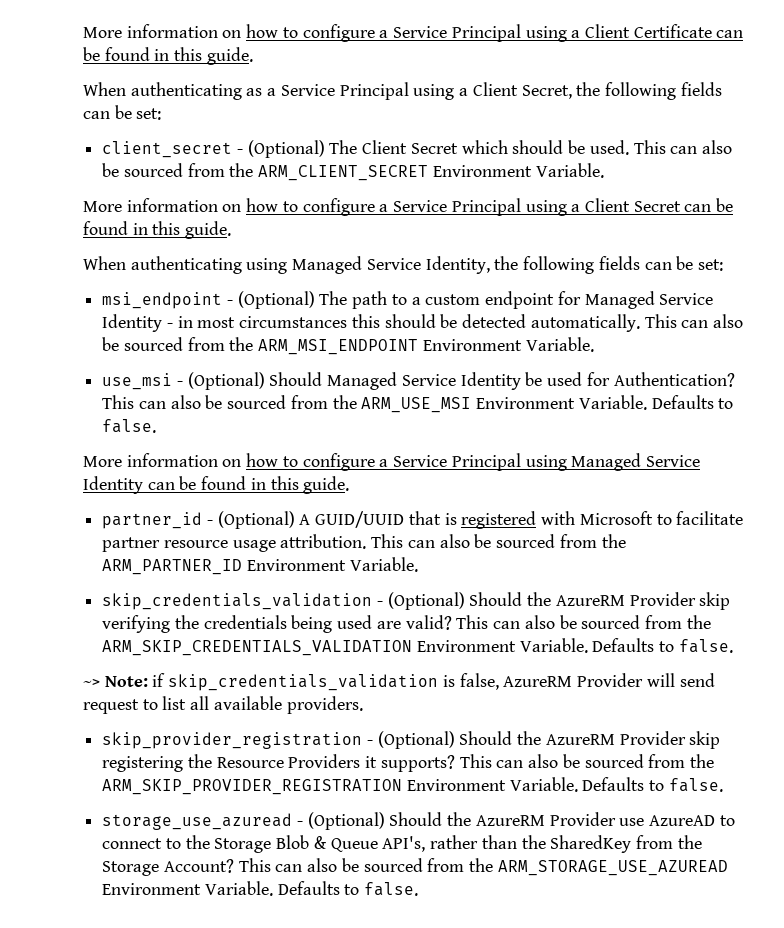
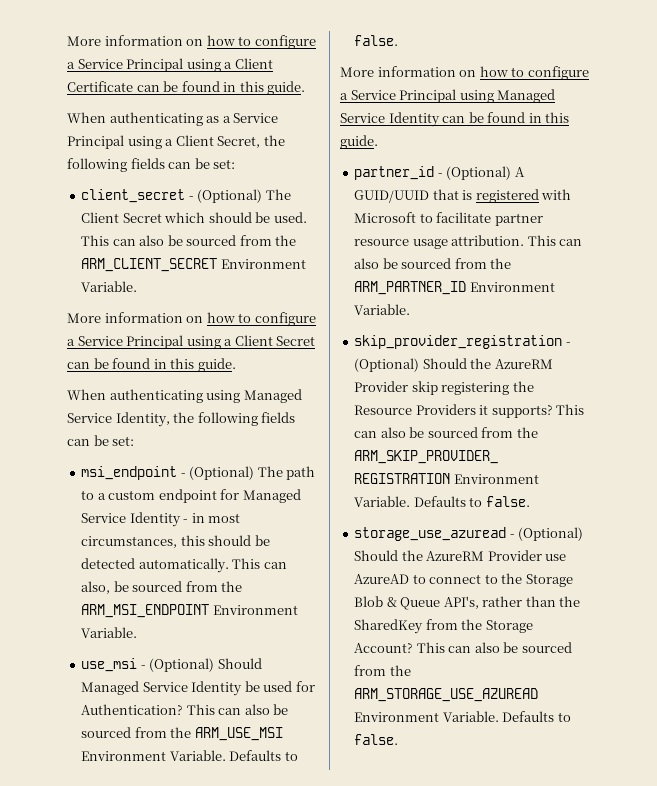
[239,316,348,328] circumstances -> [81,536,178,548] circumstances,
[712,314,743,328] also -> [81,581,111,594] also,
[102,592,731,610] [102,615,711,633] [102,638,733,656] [83,673,715,691] [83,696,363,714] // skip_credentials_validation - (Optional) Should the AzureRM Provider skip verifying the credentials being used are valid? This can also be sourced from the ARM_SKIP_CREDENTIALS_VALIDATION Environment Variable. Defaults to false. // ~> Note: if skip_credentials_validation is false, AzureRM Provider will send request to list all available providers. -> (411, 309) none

